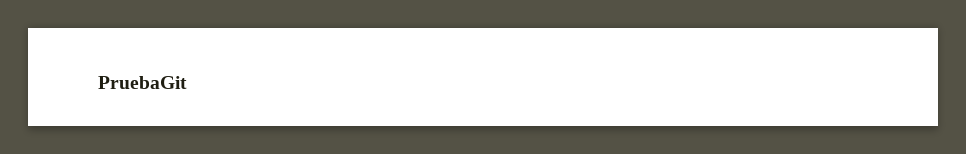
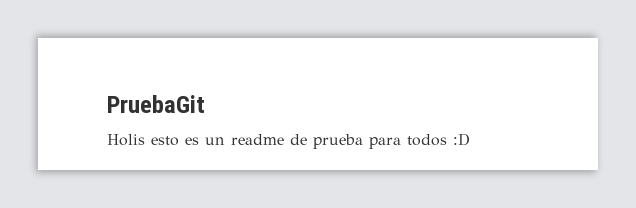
(187, 82) none -> [107,133,470,149] // Holis esto es un readme de prueba para todos :D

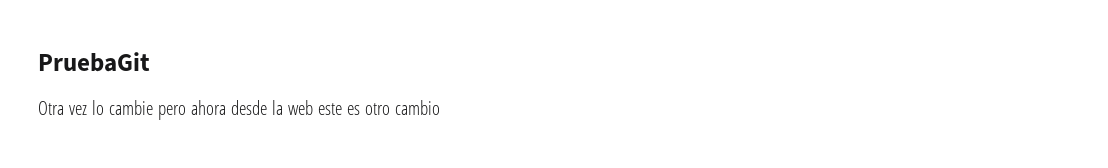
[107,133,470,149] Holis esto es un readme de prueba para todos :D -> [38,100,440,120] Otra vez lo cambie pero ahora desde la web este es otro cambio

